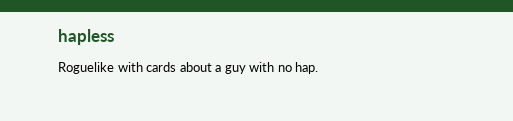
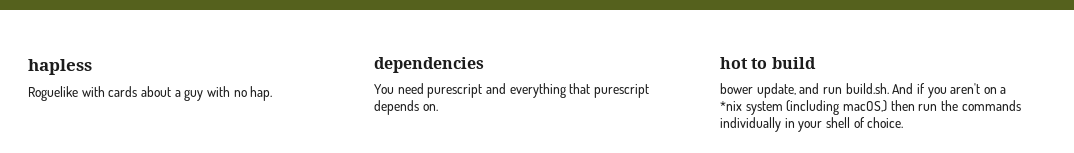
(319, 68) none -> [374,57,484,73] [374,83,649,98] [374,100,438,115] [720,57,816,69] [720,83,1007,98] [720,100,1021,115] [720,117,904,132] // dependencies // You need purescript and everything that purescript depends on. // hot to build // bower update, and run build.sh. And if you aren't on a *nix system (including macOS,) then run the commands individually in your shell of choice.

